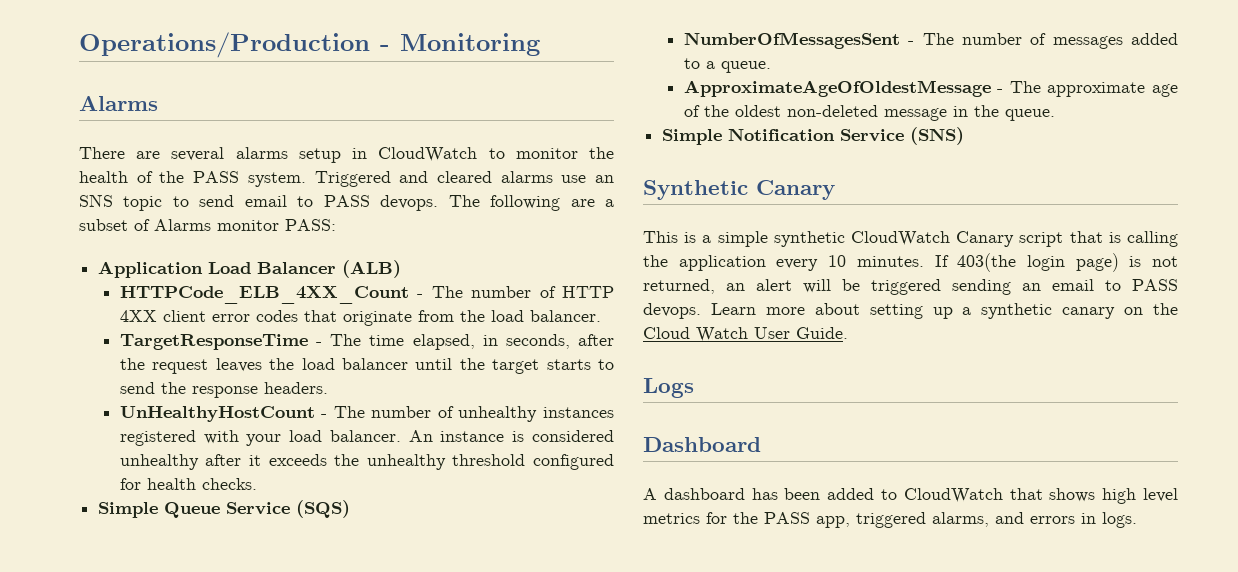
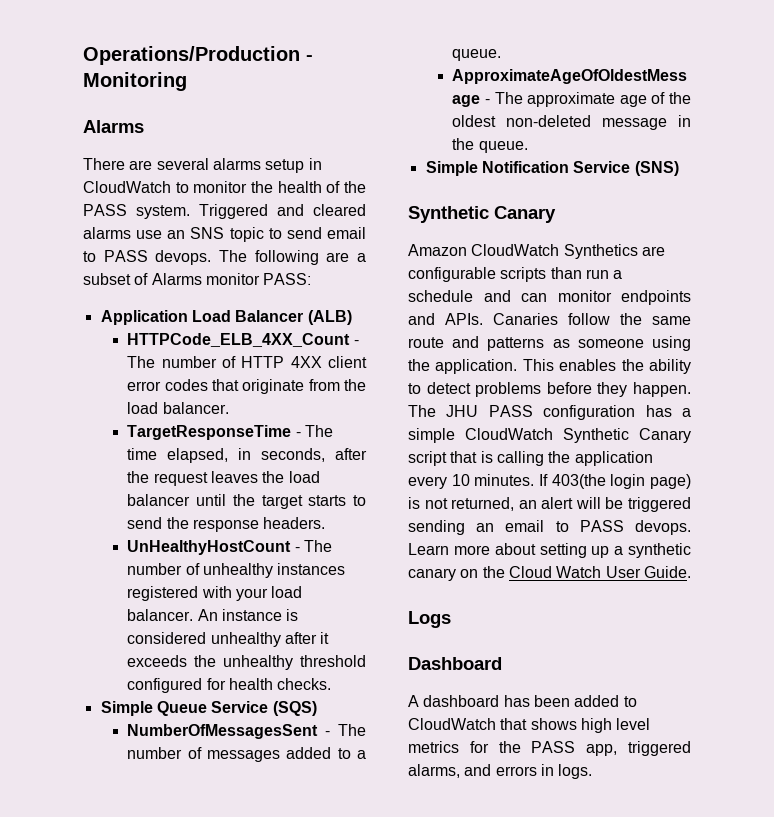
[643,231,950,247] This is a simple synthetic CloudWatch -> [408,244,665,259] [408,267,623,282] [408,290,691,305] [408,313,691,325] [408,336,691,351] [408,359,691,374] [408,382,691,397] [408,405,691,420] [408,428,629,443] Amazon CloudWatch Synthetics are configurable scripts than run a schedule and can monitor endpoints and APIs. Canaries follow the same route and patterns as someone using the application. This enables the ability to detect problems before they happen. The JHU PASS configuration has a simple CloudWatch Synthetic

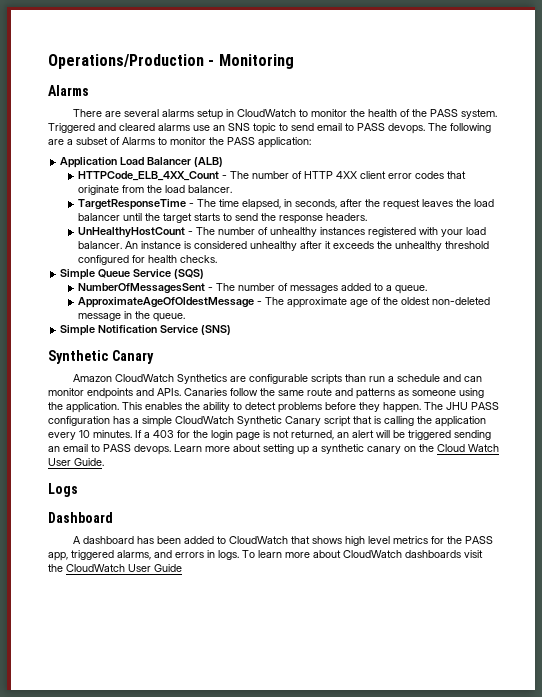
[205,273,312,285] monitor PASS: -> [158,137,311,148] to monitor the PASS application:
[551,474,691,489] 403(the login page) -> [144,430,260,441] a 403 for the login page
(593, 771) none -> [242,550,483,558] [48,564,182,572] To learn more about CloudWatch dashboards visit the CloudWatch User Guide

